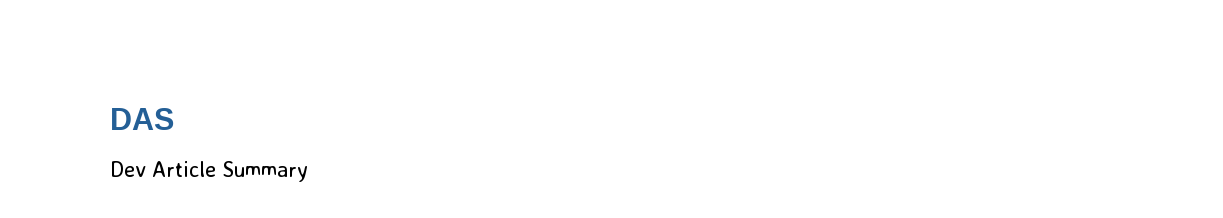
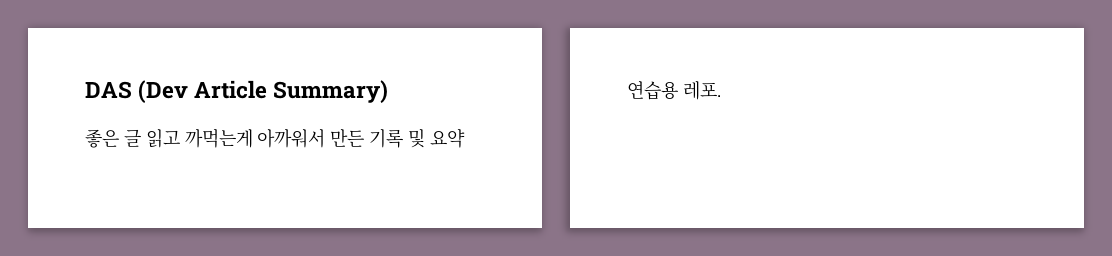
[110,161,308,182] // Dev Article Summary -> [138,80,389,103] [85,128,465,148] [627,81,721,100] (Dev Article Summary) // 좋은 글 읽고 까먹는게 아까워서 만든 기록 및 요약 연습용 레포.

